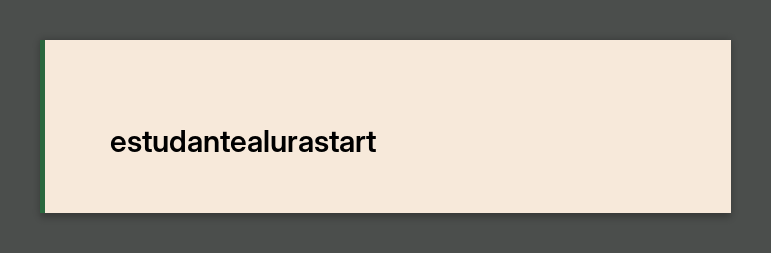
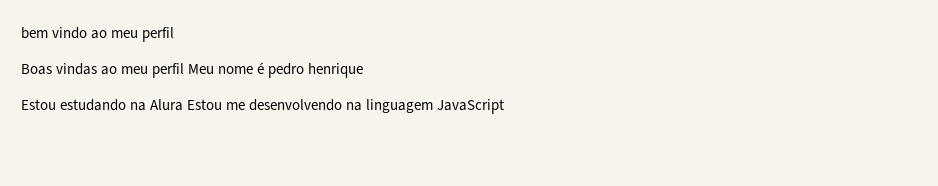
[110,130,376,152] estudantealurastart -> [21,27,175,42] [21,62,364,78] [21,99,505,114] bem vindo ao meu perfil // Boas vindas ao meu perfil Meu nome é pedro henrique // Estou estudando na Alura Estou me desenvolvendo na linguagem JavaScript

